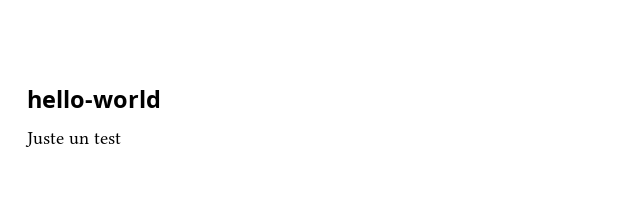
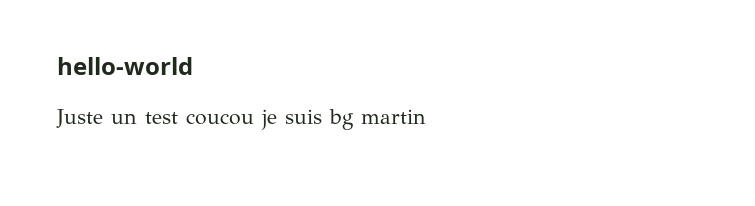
(121, 138) none -> [186,109,426,130] coucou je suis bg martin

